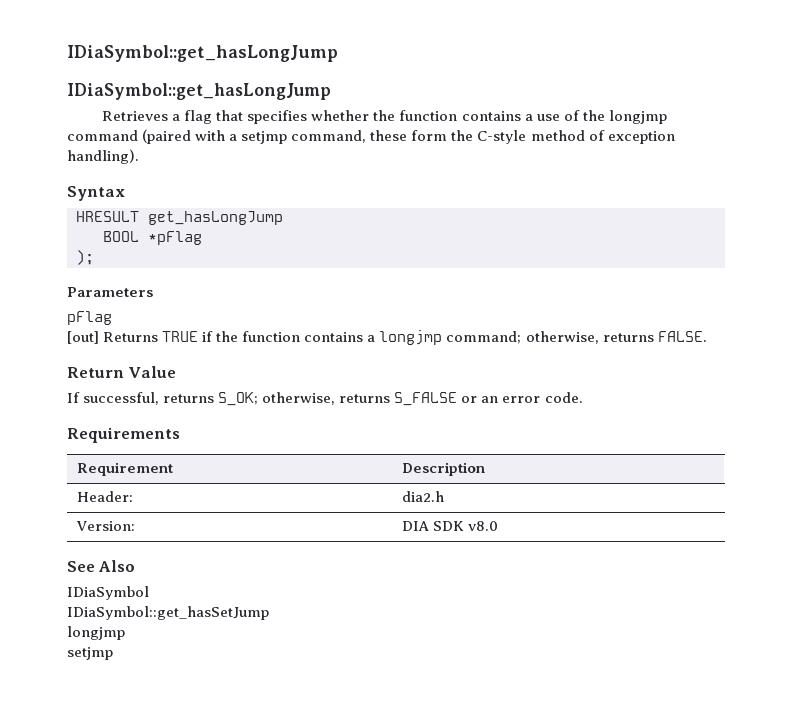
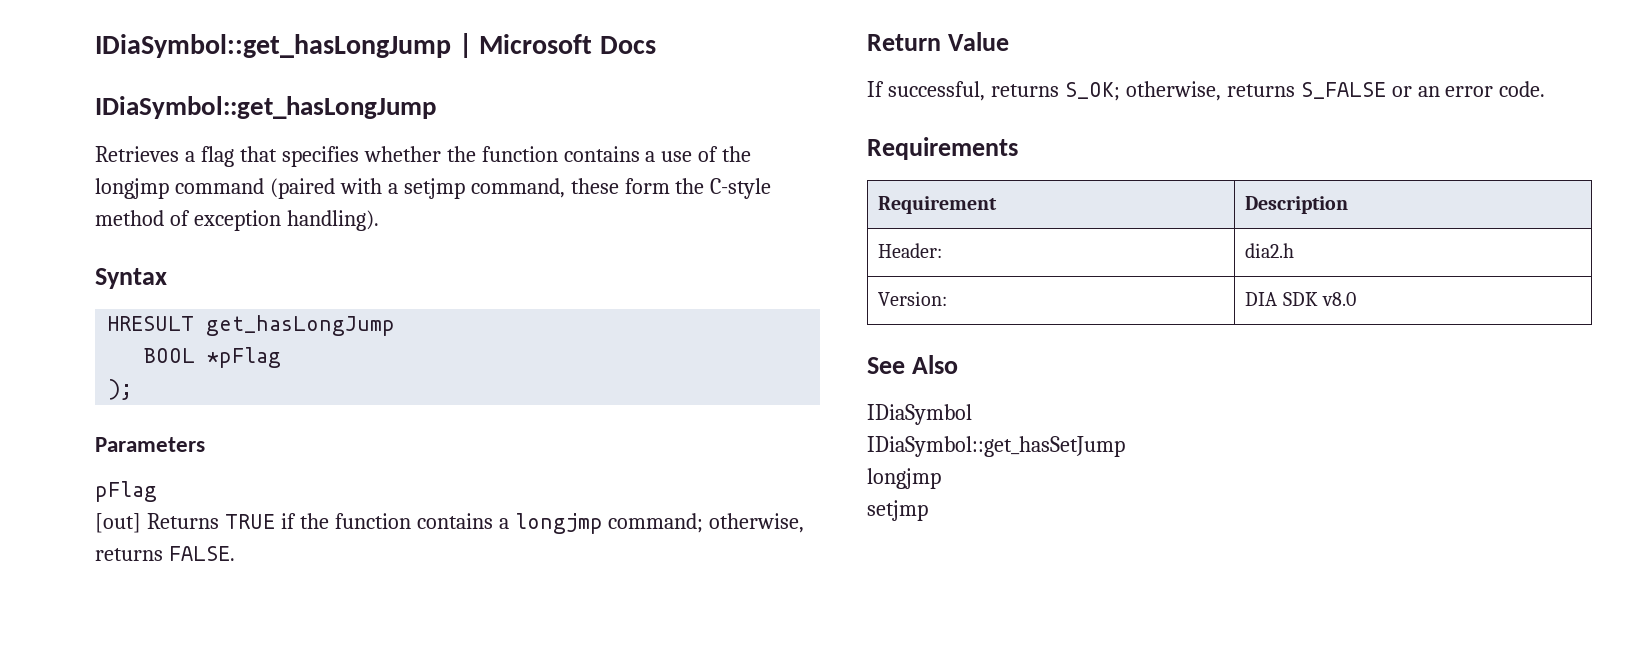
[67,45,338,62] IDiaSymbol::get_hasLongJump -> [95,33,656,58] IDiaSymbol::get_hasLongJump | Microsoft Docs

